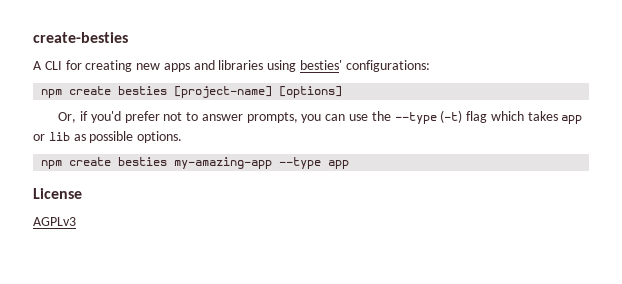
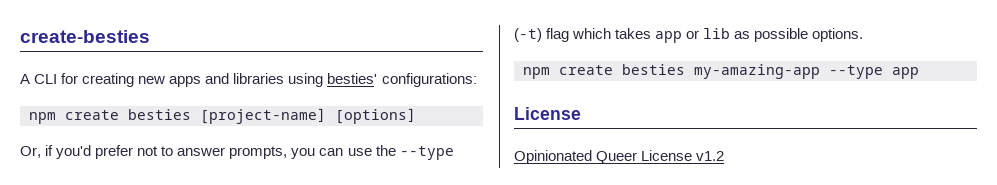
[33,217,76,226] AGPLv3 -> [514,150,725,164] Opinionated Queer License v1.2

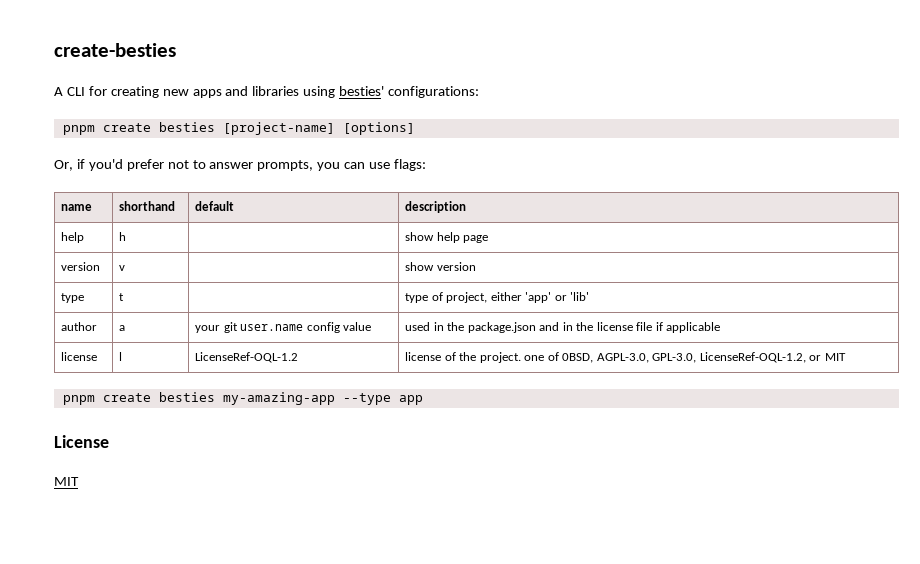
[29,112,56,124] npm -> [62,125,95,135] pnpm
[375,145,454,160] [514,28,864,43] [523,67,550,79] the --type (-t) flag which takes app or lib as possible options. // npm -> [394,159,427,171] [61,204,93,211] [119,201,176,211] [195,201,235,211] [405,201,467,213] [61,232,85,243] [119,232,127,241] [405,232,489,243] [61,262,101,271] [119,265,126,271] [405,262,476,271] [61,293,85,303] [119,293,125,301] [405,292,590,303] [61,322,98,331] [119,325,126,331] [195,322,372,333] [405,322,721,333] [61,352,98,361] [119,352,123,361] [195,352,299,363] [405,352,846,363] [62,395,95,405] flags: // name | shorthand | default | description // help | h | | show help page // version | v | | show version // type | t | | type of project, either 'app' or 'lib' // author | a | your git user.name config value | used in the package.json and in the license file if applicable // license | l | LicenseRef-OQL-1.2 | license of the project. one of 0BSD, AGPL-3.0, GPL-3.0, LicenseRef-OQL-1.2, or MIT // pnpm
[514,150,725,164] Opinionated Queer License v1.2 -> [54,477,79,486] MIT

